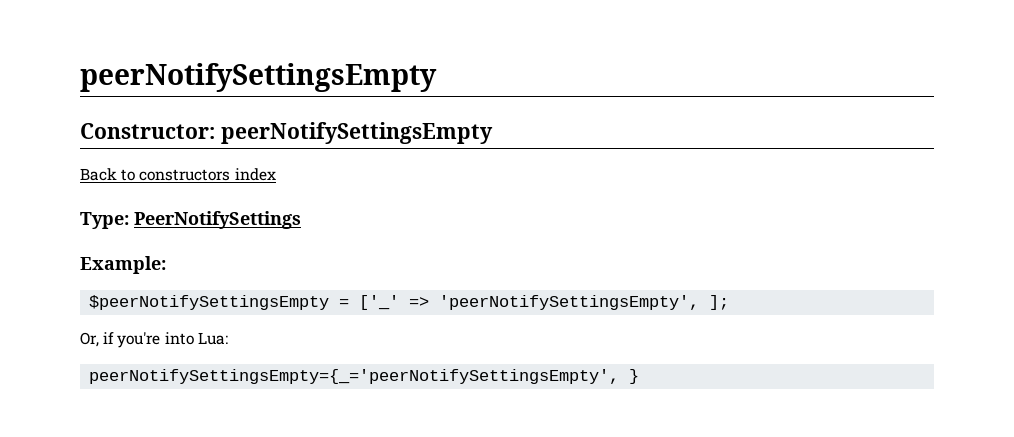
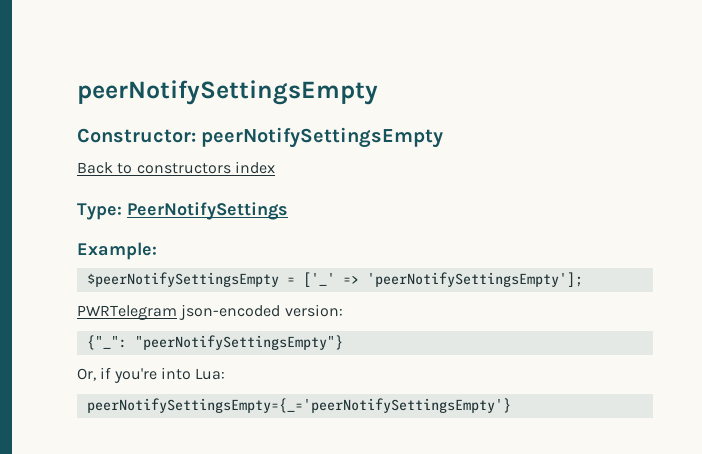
[439,295,730,310] 'peerNotifySettingsEmpty', ]; -> [366,272,583,287] [77,304,343,320] [86,335,343,350] 'peerNotifySettingsEmpty']; // PWRTelegram json-encoded version: // {"_": "peerNotifySettingsEmpty"}
[89,369,640,384] peerNotifySettingsEmpty={_='peerNotifySettingsEmpty', } -> [86,398,511,413] peerNotifySettingsEmpty={_='peerNotifySettingsEmpty'}

